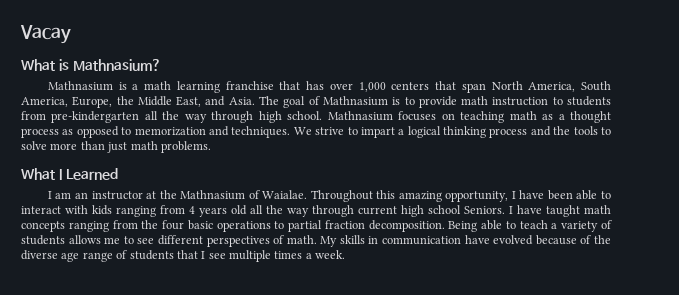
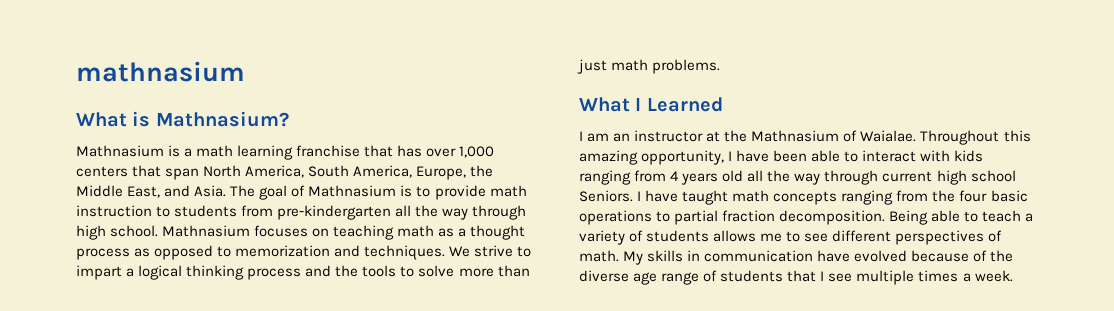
[20,25,71,44] Vacay -> [76,61,245,82] mathnasium

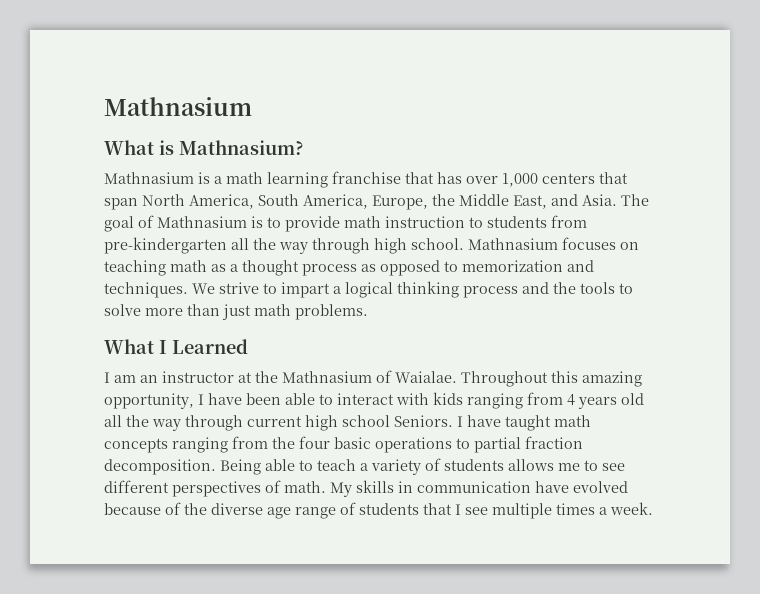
[76,61,245,82] mathnasium -> [104,97,252,116] Mathnasium

